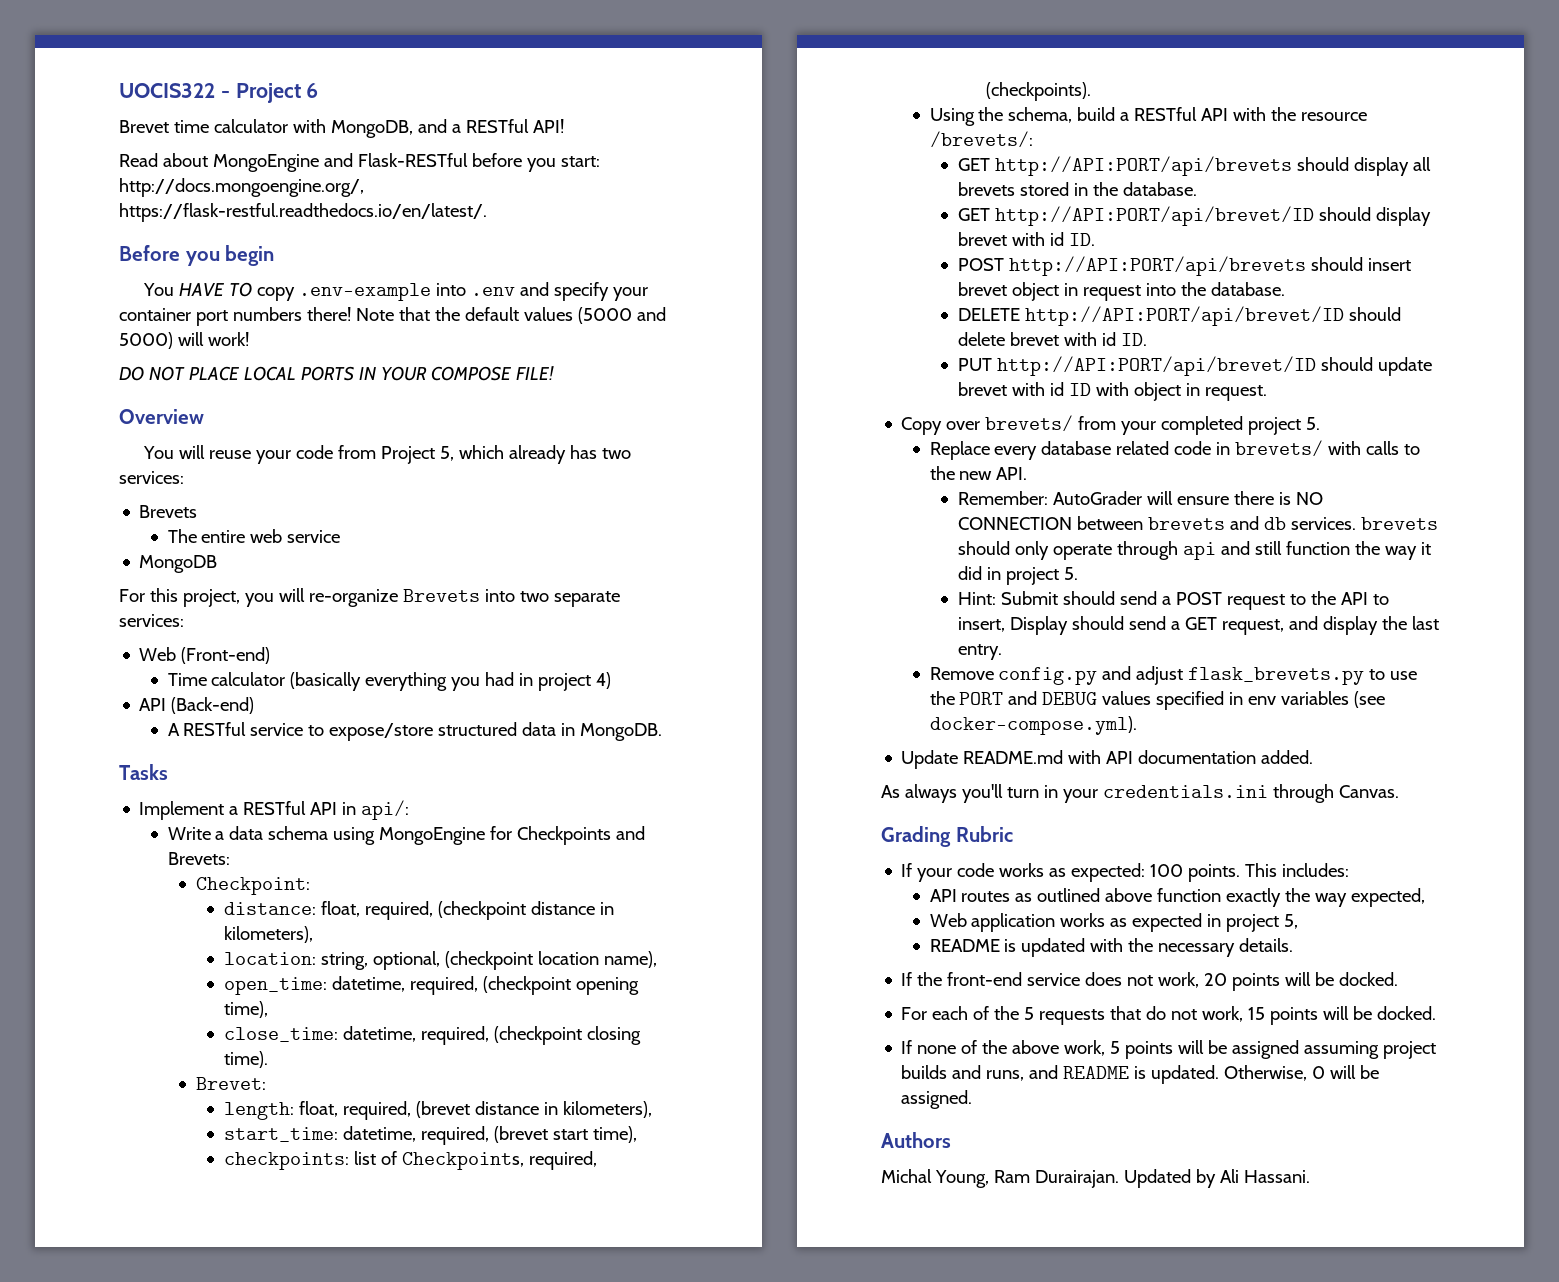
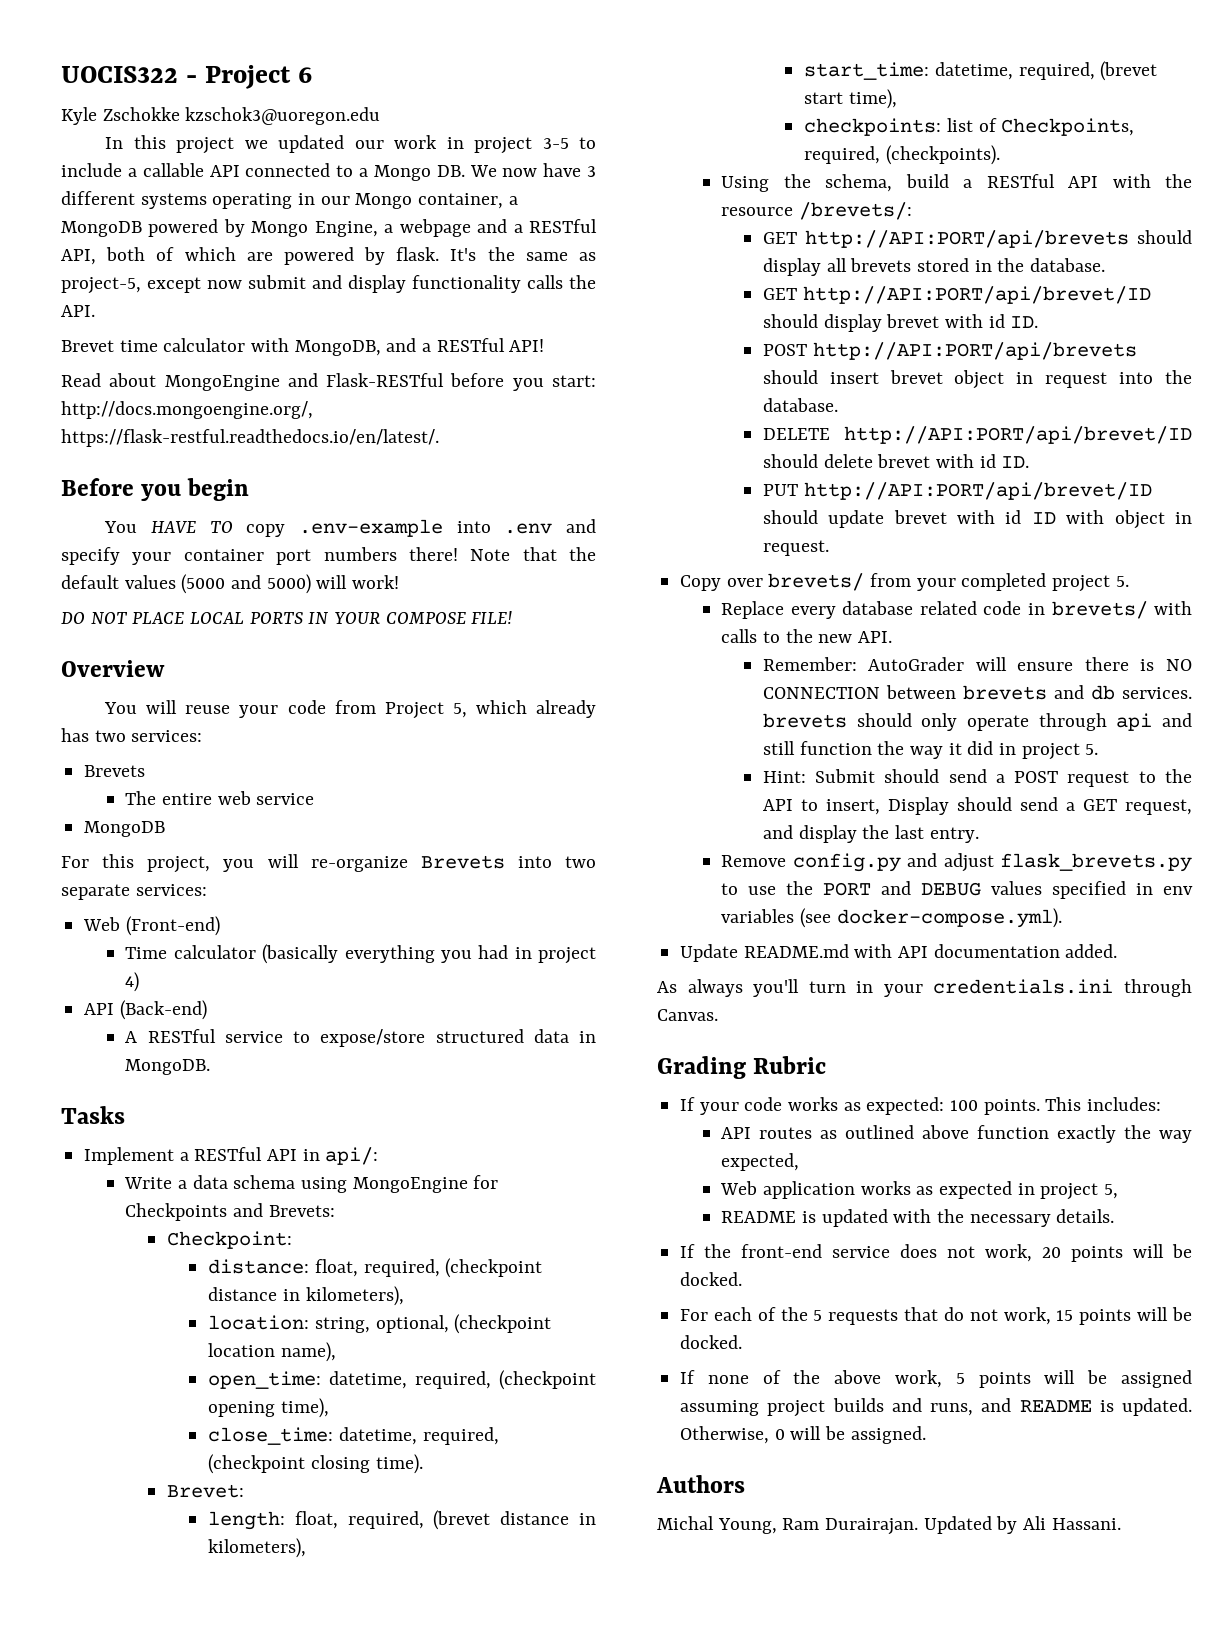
(319, 90) none -> [61,107,381,125] [105,135,596,154] [61,163,596,181] [61,191,518,209] [61,219,598,237] [61,247,596,265] [61,275,596,294] [61,305,95,317] // Kyle Zschokke kzschok3@uoregon.edu // In this project we updated our work in project 3-5 to include a callable API connected to a Mongo DB. We now have 3 different systems operating in our Mongo container, a MongoDB powered by Mongo Engine, a webpage and a RESTful API, both of which are powered by flask. It's the same as project-5, except now submit and display functionality calls the API.

